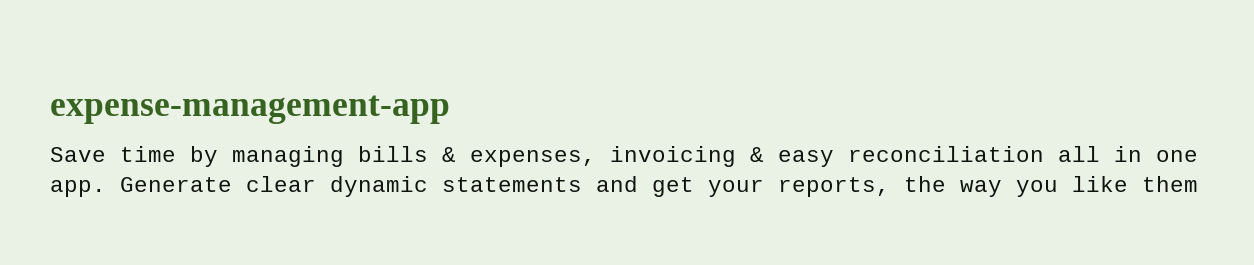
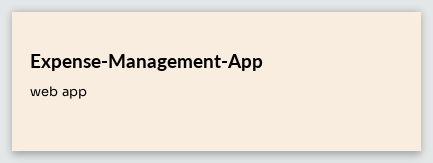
[50,95,450,124] [50,146,1198,167] [50,176,1198,197] expense-management-app // Save time by managing bills & expenses, invoicing & easy reconciliation all in one app. Generate clear dynamic statements and get your reports, the way you like them -> [30,54,263,71] [30,86,87,99] Expense-Management-App // web app

